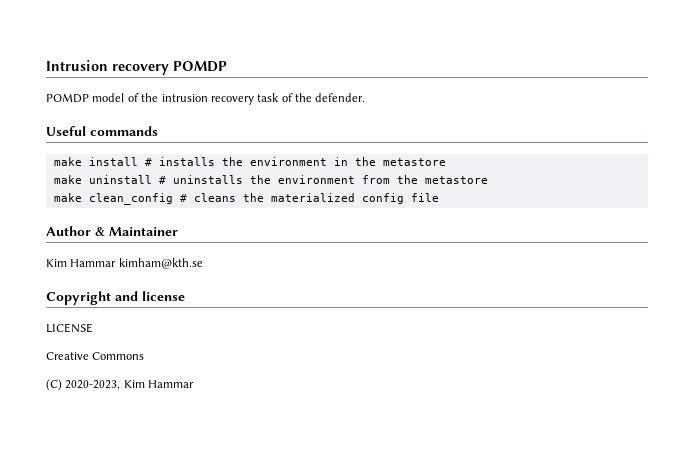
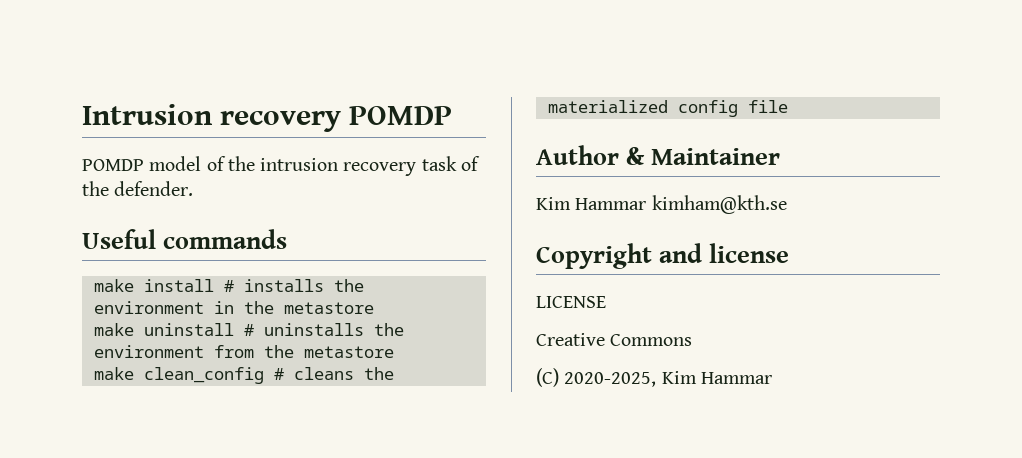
[65,380,121,390] 2020-2023, -> [564,372,657,387] 2020-2025,

